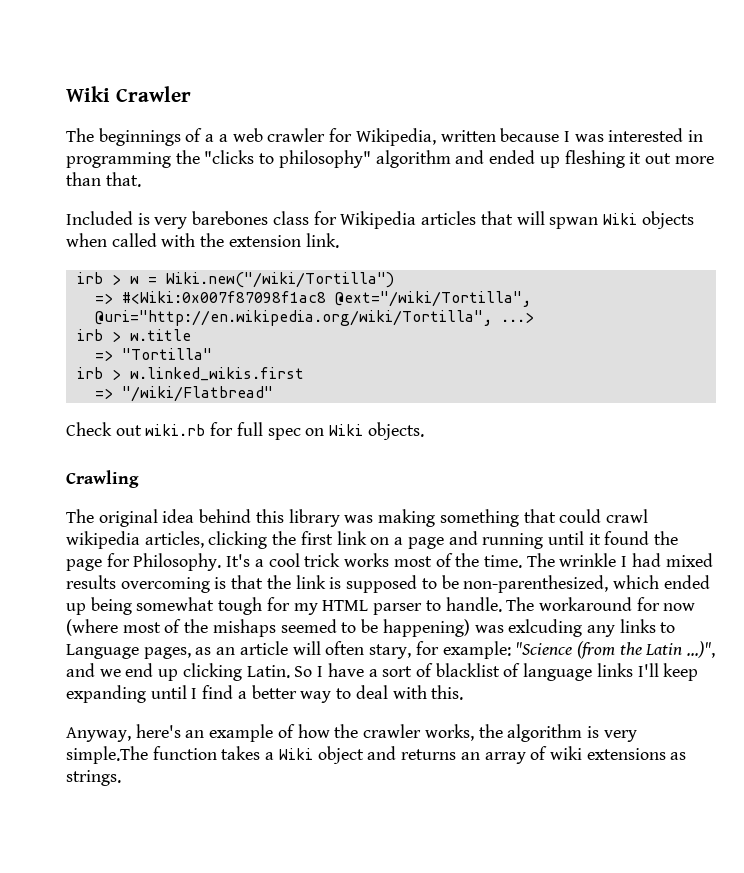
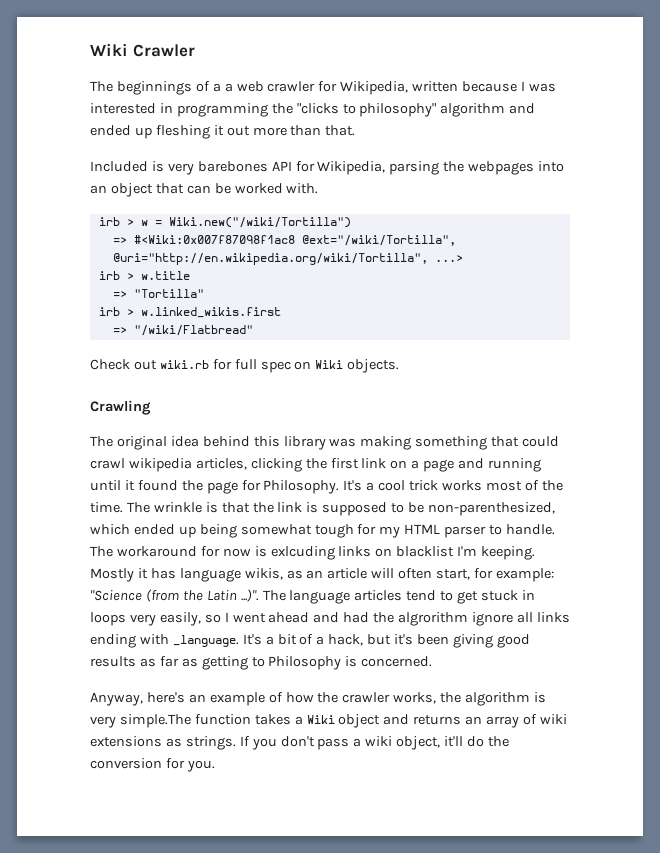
[272,211,694,229] [66,233,339,248] class for Wikipedia articles that will spwan Wiki objects when called with the extension link. -> [271,161,565,175] [90,183,319,197] API for Wikipedia, parsing the webpages into an object that can be worked with.
[621,553,713,567] [66,575,210,593] I had mixed results overcoming -> (202, 507) none
[66,619,676,637] [66,644,191,659] (where most of the mishaps seemed to be happening) was exlcuding any links to Language pages, -> [254,546,536,560] [90,568,283,582] is exlcuding links on blacklist I'm keeping. Mostly it has language wikis,
[369,644,412,659] stary, -> [436,569,471,580] start,
[687,641,716,658] [66,663,699,681] [66,685,464,703] ...)", and we end up clicking Latin. So I have a sort of blacklist of language links I'll keep expanding until I find a better way to deal with this. -> [240,589,535,604] [90,612,570,626] [90,634,530,648] [90,656,433,670] ...)". The language articles tend to get stuck in loops very easily, so I went ahead and had the algrorithm ignore all links ending with _language. It's a bit of a hack, but it's been giving good results as far as getting to Philosophy is concerned.
(121, 778) none -> [239,736,509,750] [90,758,215,772] If you don't pass a wiki object, it'll do the conversion for you.

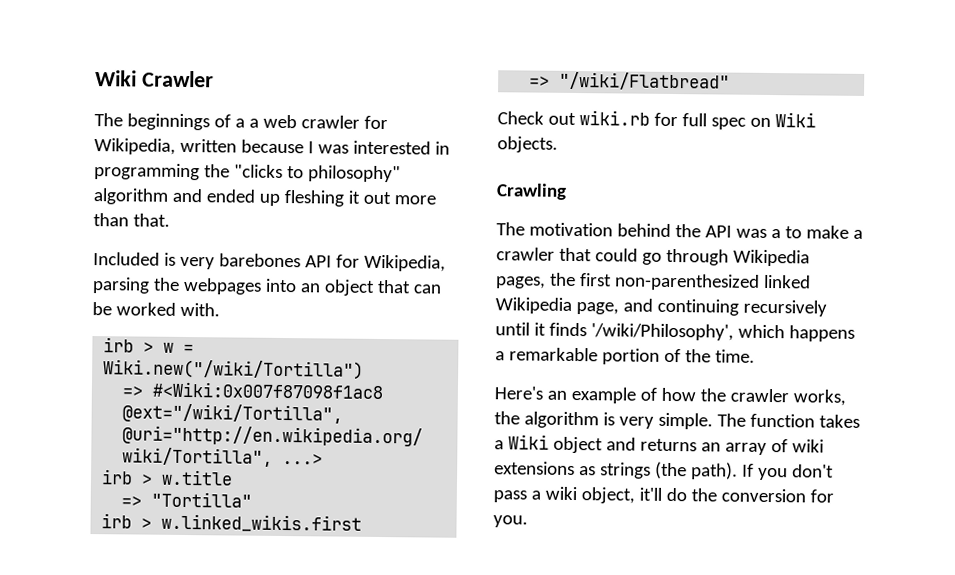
[116,436,560,450] [90,458,542,472] [90,480,563,494] [90,502,556,516] [90,524,556,538] [90,546,536,560] [90,568,554,582] [90,589,535,604] [90,612,570,626] [90,634,530,648] [90,656,433,670] [90,692,185,706] original idea behind this library was making something that could crawl wikipedia articles, clicking the first link on a page and running until it found the page for Philosophy. It's a cool trick works most of the time. The wrinkle is that the link is supposed to be non-parenthesized, which ended up being somewhat tough for my HTML parser to handle. The workaround for now is exlcuding links on blacklist I'm keeping. Mostly it has language wikis, as an article will often start, for example: "Science (from the Latin ...)". The language articles tend to get stuck in loops very easily, so I went ahead and had the algrorithm ignore all links ending with _language. It's a bit of a hack, but it's been giving good results as far as getting to Philosophy is concerned. // Anyway, here's -> [528,222,863,239] [496,247,810,267] [495,272,811,291] [495,297,827,317] [495,322,855,342] [495,347,755,365] [494,386,543,400] motivation behind the API was a to make a crawler that could go through Wikipedia pages, the first non-parenthesized linked Wikipedia page, and continuing recursively until it finds '/wiki/Philosophy', which happens a remarkable portion of the time. // Here's
[119,714,191,728] simple.The -> [657,412,746,430] simple. The
[185,736,236,750] strings. -> [599,461,738,480] strings (the path).

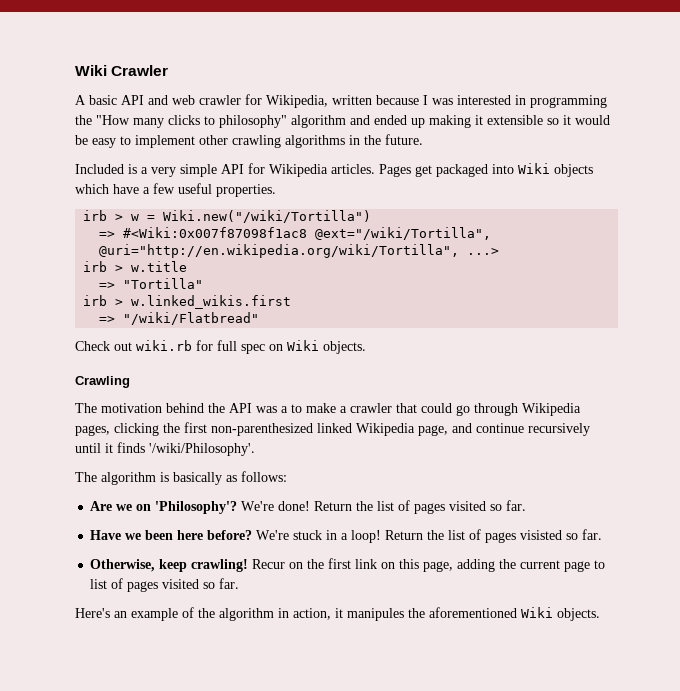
[94,113,259,131] The beginnings of a a -> [75,95,168,105] A basic API and
[233,164,283,178] "clicks -> [96,115,200,128] "How many clicks
[283,190,436,207] [93,213,170,227] [93,252,446,272] [92,277,442,296] [92,302,220,317] fleshing it out more than that. // Included is very barebones API for Wikipedia, parsing the webpages into an object that can be worked with. -> [429,115,610,128] [75,134,423,148] [75,163,593,177] [75,183,276,197] making it extensible so it would be easy to implement other crawling algorithms in the future. // Included is a very simple API for Wikipedia articles. Pages get packaged into Wiki objects which have a few useful properties.
(546, 282) none -> [114,423,159,436] clicking
[656,298,739,316] continuing -> [476,423,524,433] continue
[590,323,855,342] [495,347,755,365] [494,386,846,406] [494,411,860,430] [494,434,824,455] [494,461,834,481] [493,486,834,504] [493,515,528,528] '/wiki/Philosophy', which happens a remarkable portion of the time. // Here's an example of how the crawler works, the algorithm is very simple. The function takes a Wiki object and returns an array of wiki extensions as strings (the path). If you don't pass a wiki object, it'll do the conversion for you. -> [149,443,255,456] [75,471,287,485] [90,500,527,514] [90,529,603,543] [90,558,606,572] [90,578,240,592] [75,607,600,621] '/wiki/Philosophy'. // The algorithm is basically as follows: // Are we on 'Philosophy'? We're done! Return the list of pages visited so far. // Have we been here before? We're stuck in a loop! Return the list of pages visisted so far. // Otherwise, keep crawling! Recur on the first link on this page, adding the current page to list of pages visited so far. // Here's an example of the algorithm in action, it manipules the aforementioned Wiki objects.

